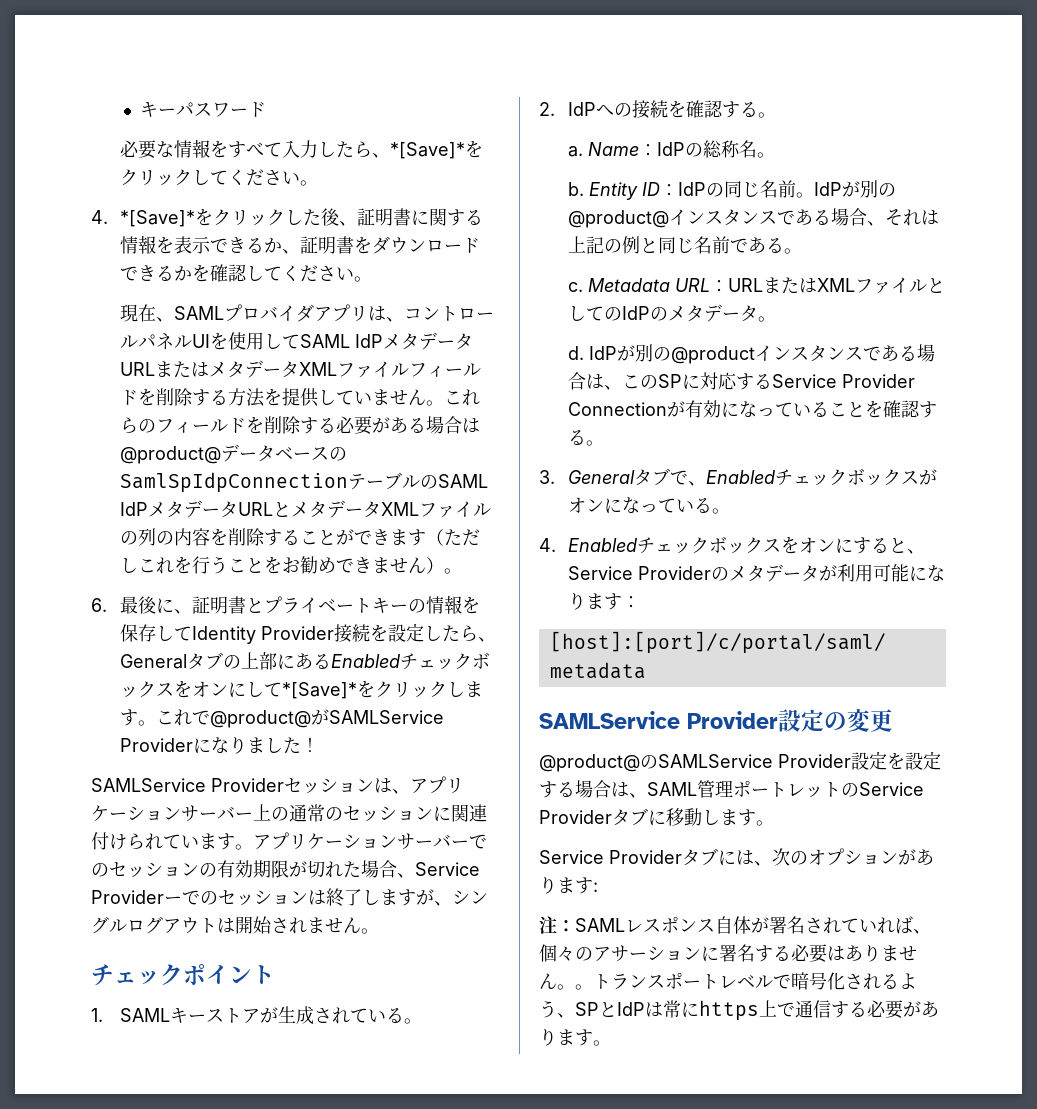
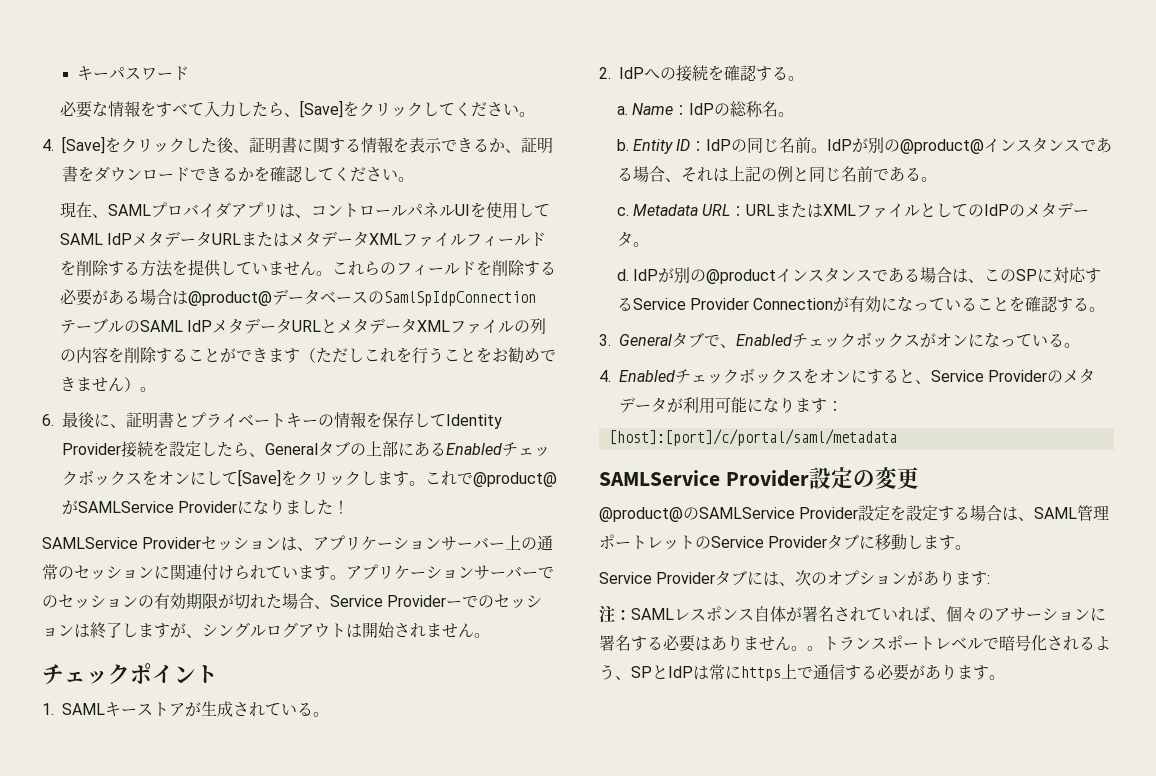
[390,142,466,159] *[Save]* -> [299,100,343,118] [Save]
[120,210,196,227] *[Save]* -> [62,136,105,154] [Save]
[282,682,358,699] *[Save]* -> [238,469,281,487] [Save]

